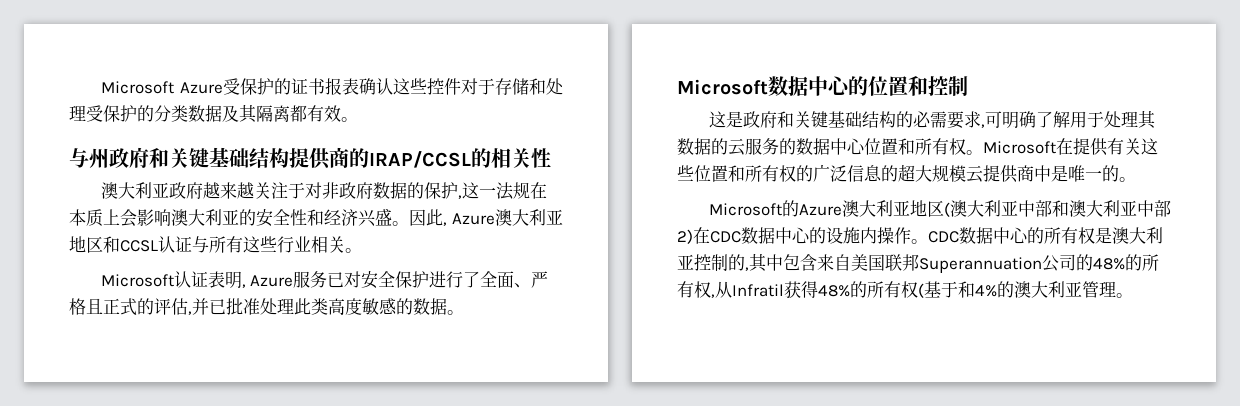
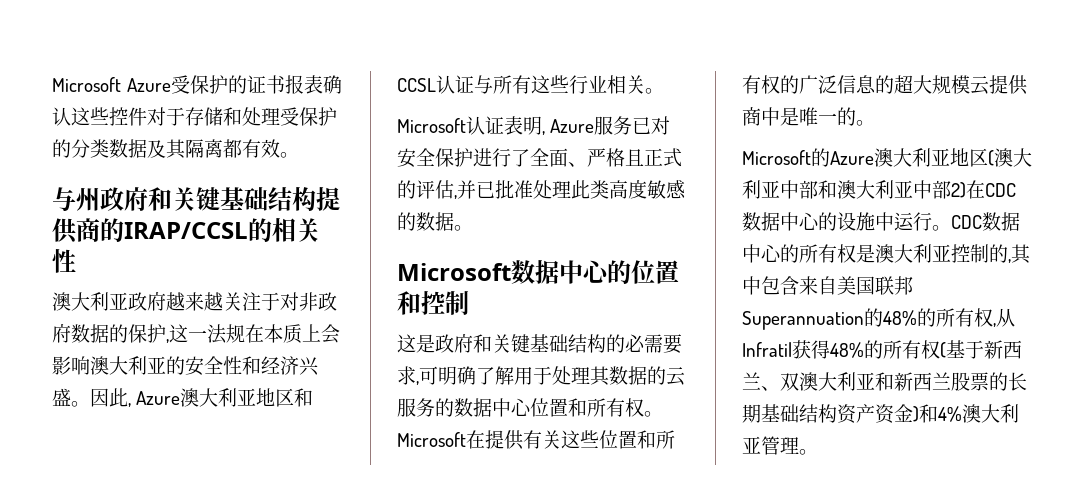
[860,227,911,244] 内操作 -> [875,212,932,231] 中运行
[1042,254,1076,272] 公司 -> (864, 320) none
[958,281,1014,298] 和4%的 -> [984,340,1022,359] [742,372,1027,391] [742,404,962,424] 新西兰、双澳大利亚和新西兰股票的长期基础结构资产资金)和4%

